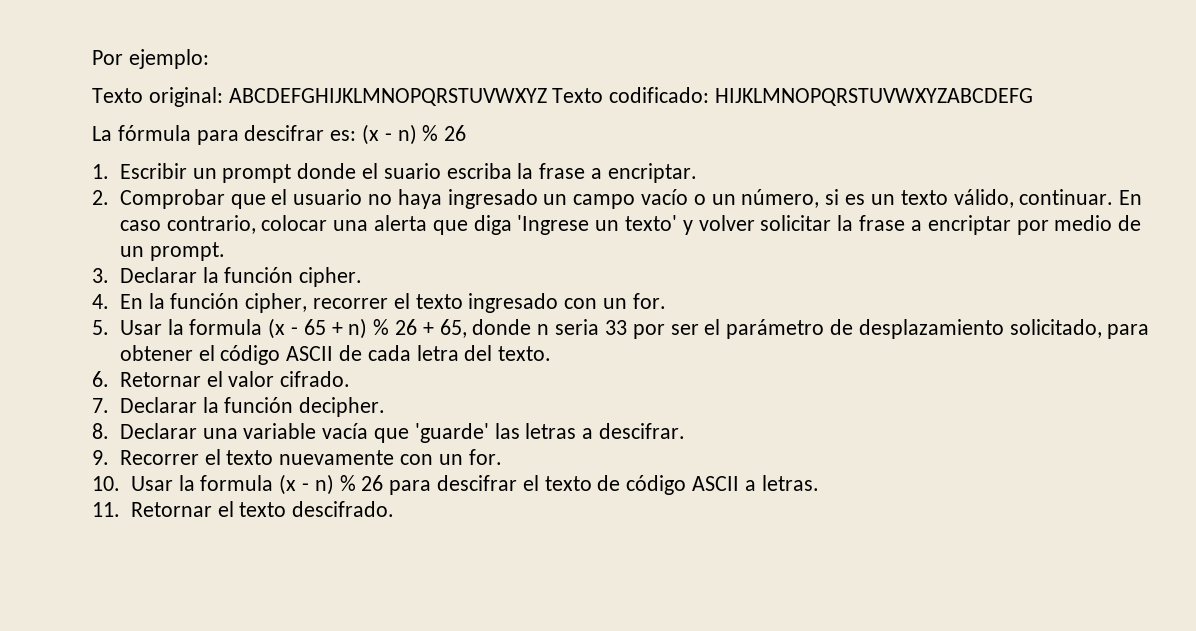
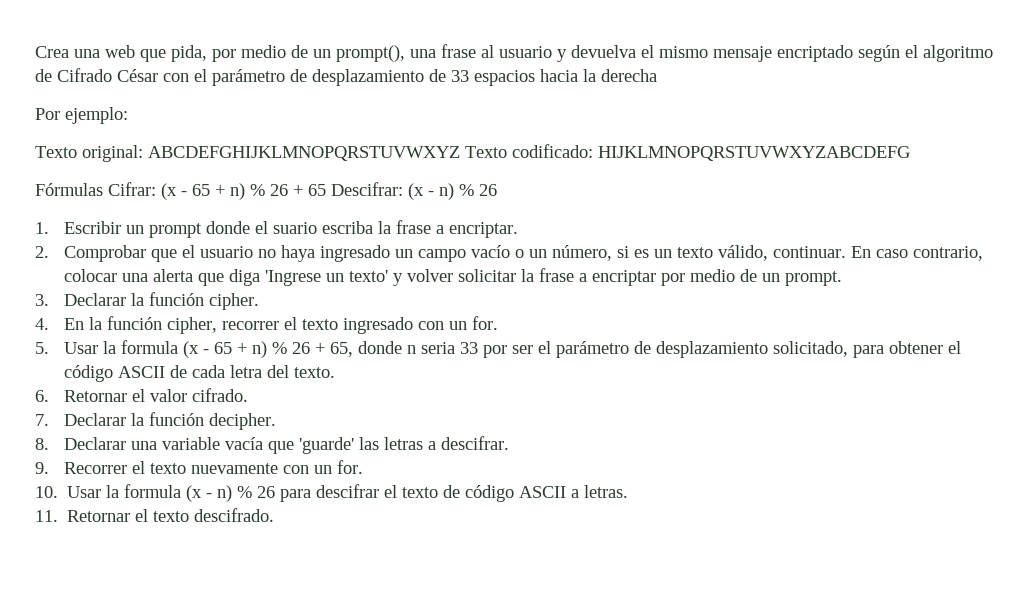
(92, 57) none -> [35,44,993,62] [35,68,657,86] Crea una web que pida, por medio de un prompt(), una frase al usuario y devuelva el mismo mensaje encriptado según el algoritmo de Cifrado César con el parámetro de desplazamiento de 33 espacios hacia la derecha //
[92,125,357,145] La fórmula para descifrar es: -> [35,182,403,200] Fórmulas Cifrar: (x - 65 + n) % 26 + 65 Descifrar:

